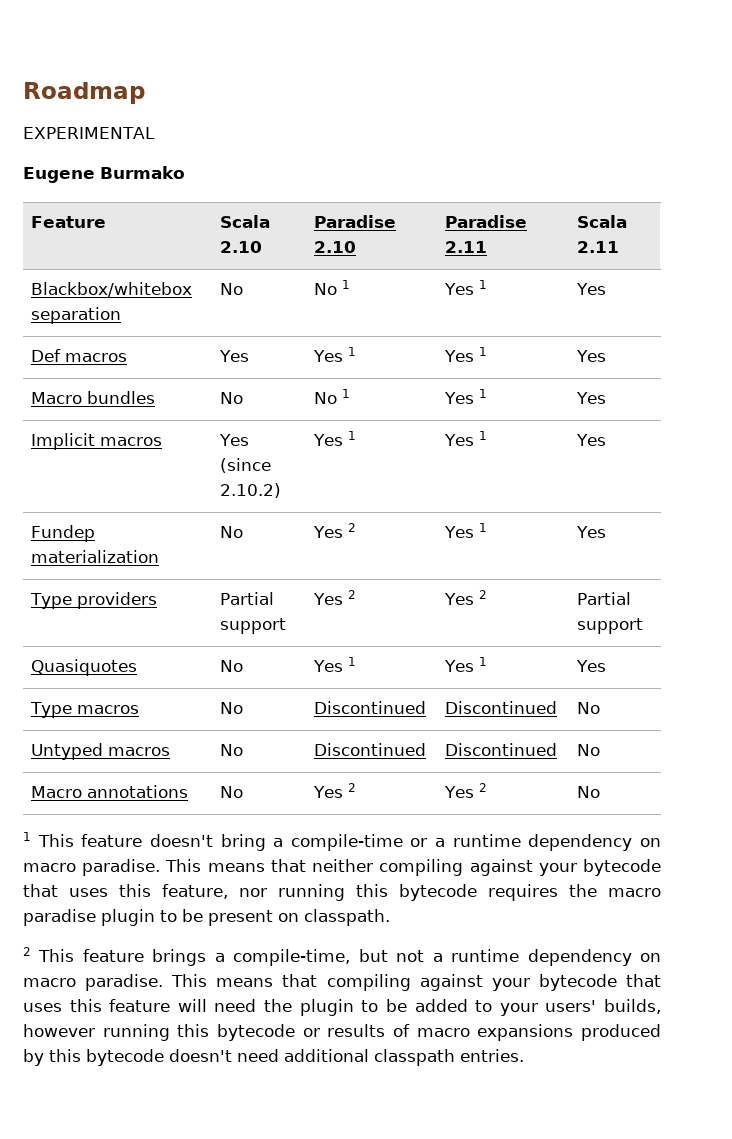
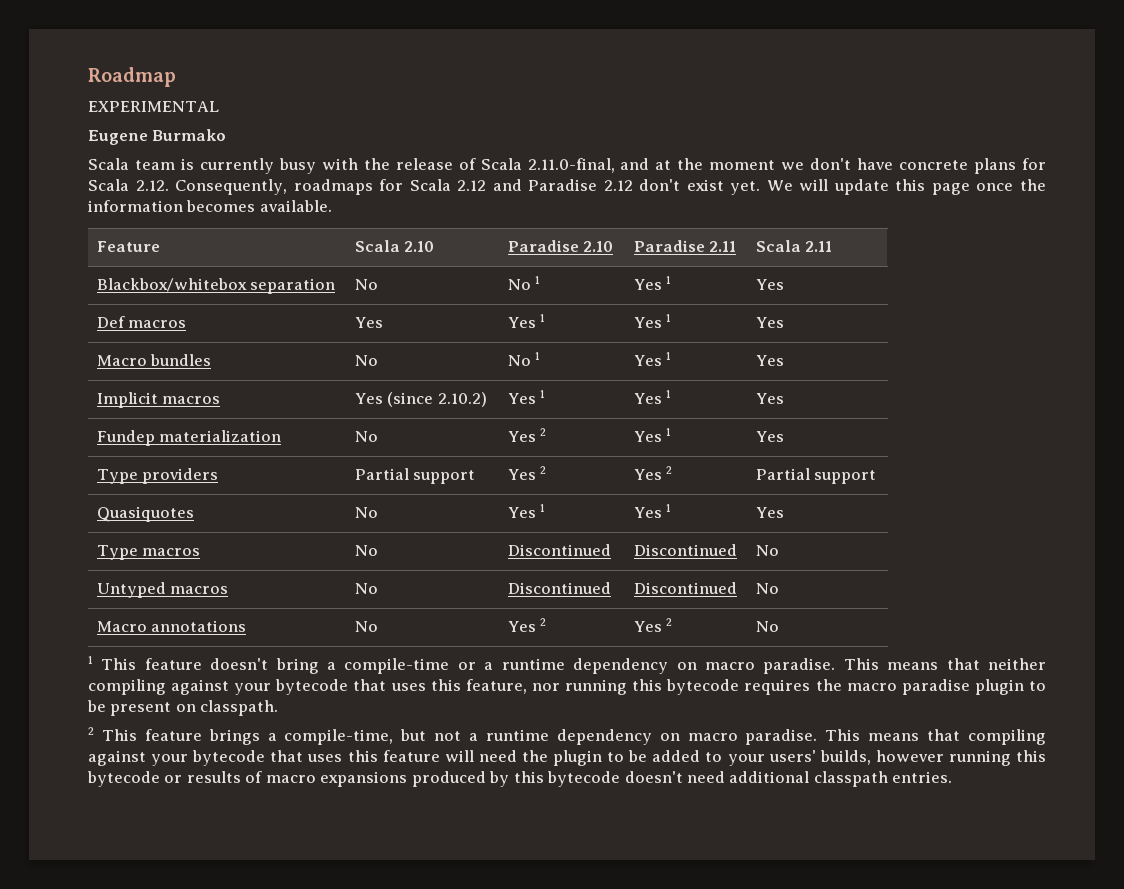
(185, 172) none -> [88,158,1047,174] [88,179,1046,195] [88,200,332,212] // Scala team is currently busy with the release of Scala 2.11.0-final, and at the moment we don't have concrete plans for Scala 2.12. Consequently, roadmaps for Scala 2.12 and Paradise 2.12 don't exist yet. We will update this page once the information becomes available.

